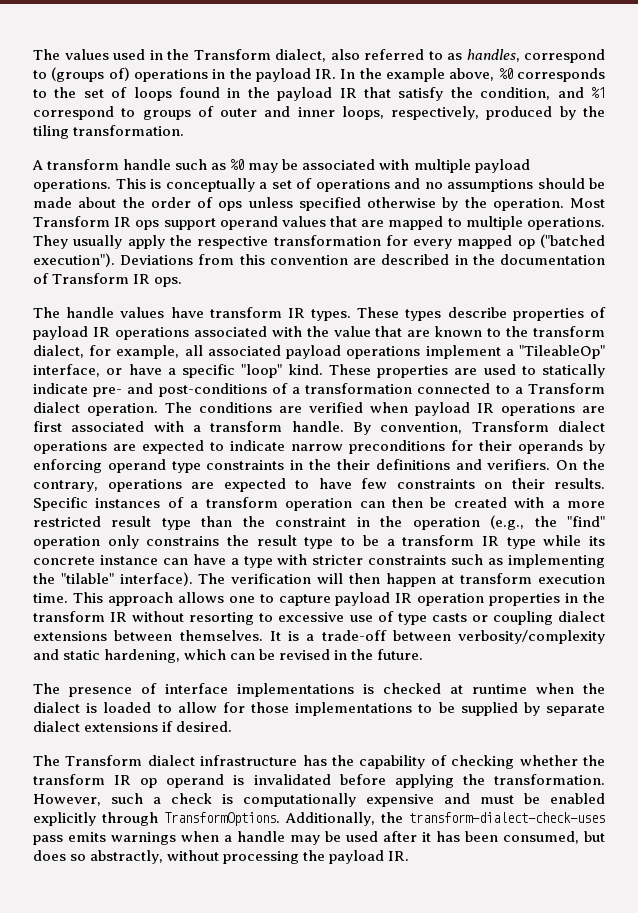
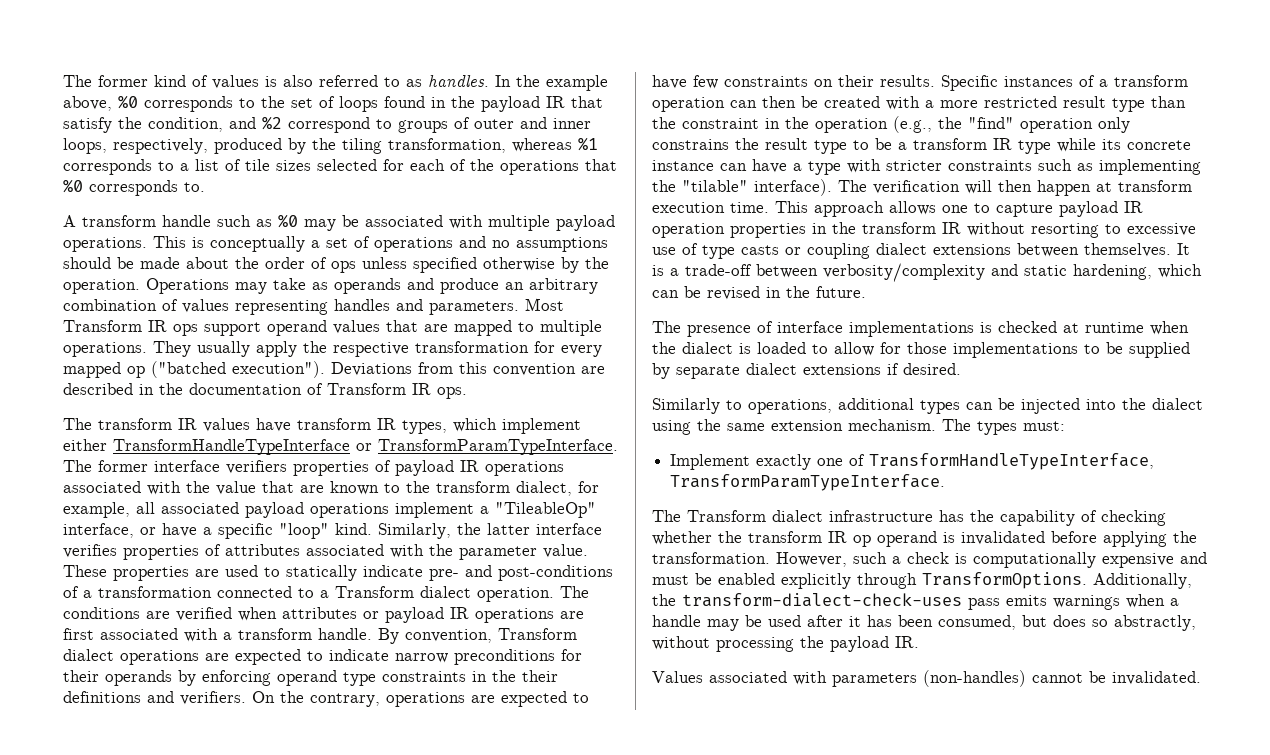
[33,49,605,63] [33,67,337,82] The values used in the Transform dialect, also referred to as handles, correspond to (groups of) operations in the payload IR. -> [63,75,489,89] The former kind of values is also referred to as handles.
[590,87,605,98] %1 -> [262,116,282,130] %2
[73,125,185,136] transformation. -> [388,137,598,153] [63,159,617,175] [63,179,205,196] transformation, whereas %1 corresponds to a list of tile sizes selected for each of the operations that %0 corresponds to.
(564, 204) none -> [146,278,598,294] [63,299,519,315] Operations may take as operands and produce an arbitrary combination of values representing handles and parameters.
[66,307,115,318] handle -> [98,418,197,430] transform IR
[311,307,507,321] types. These types describe -> [402,418,581,434] [63,439,618,455] [63,460,287,474] types, which implement either TransformHandleTypeInterface or TransformParamTypeInterface. The former interface verifiers
(323, 369) none -> [378,523,602,539] [63,544,588,560] Similarly, the latter interface verifies properties of attributes associated with the parameter value.
(408, 407) none -> [282,607,379,619] attributes or
(233, 726) none -> [652,398,1203,414] [652,419,1065,435] [670,453,1155,470] [670,474,946,491] // Similarly to operations, additional types can be injected into the dialect using the same extension mechanism. The types must: // Implement exactly one of TransformHandleTypeInterface, TransformParamTypeInterface.
(410, 856) none -> [652,670,1201,687] // Values associated with parameters (non-handles) cannot be invalidated.

